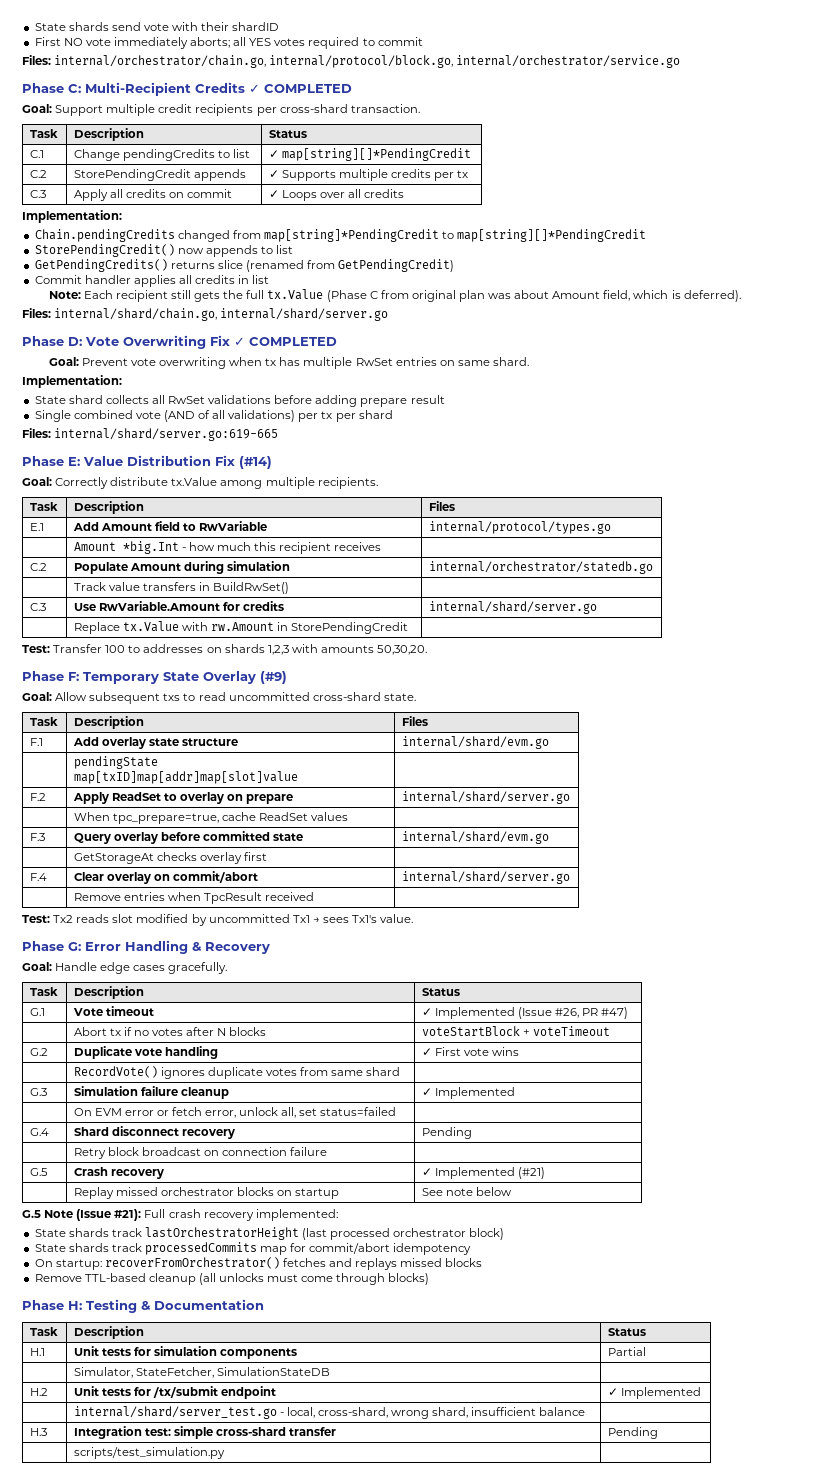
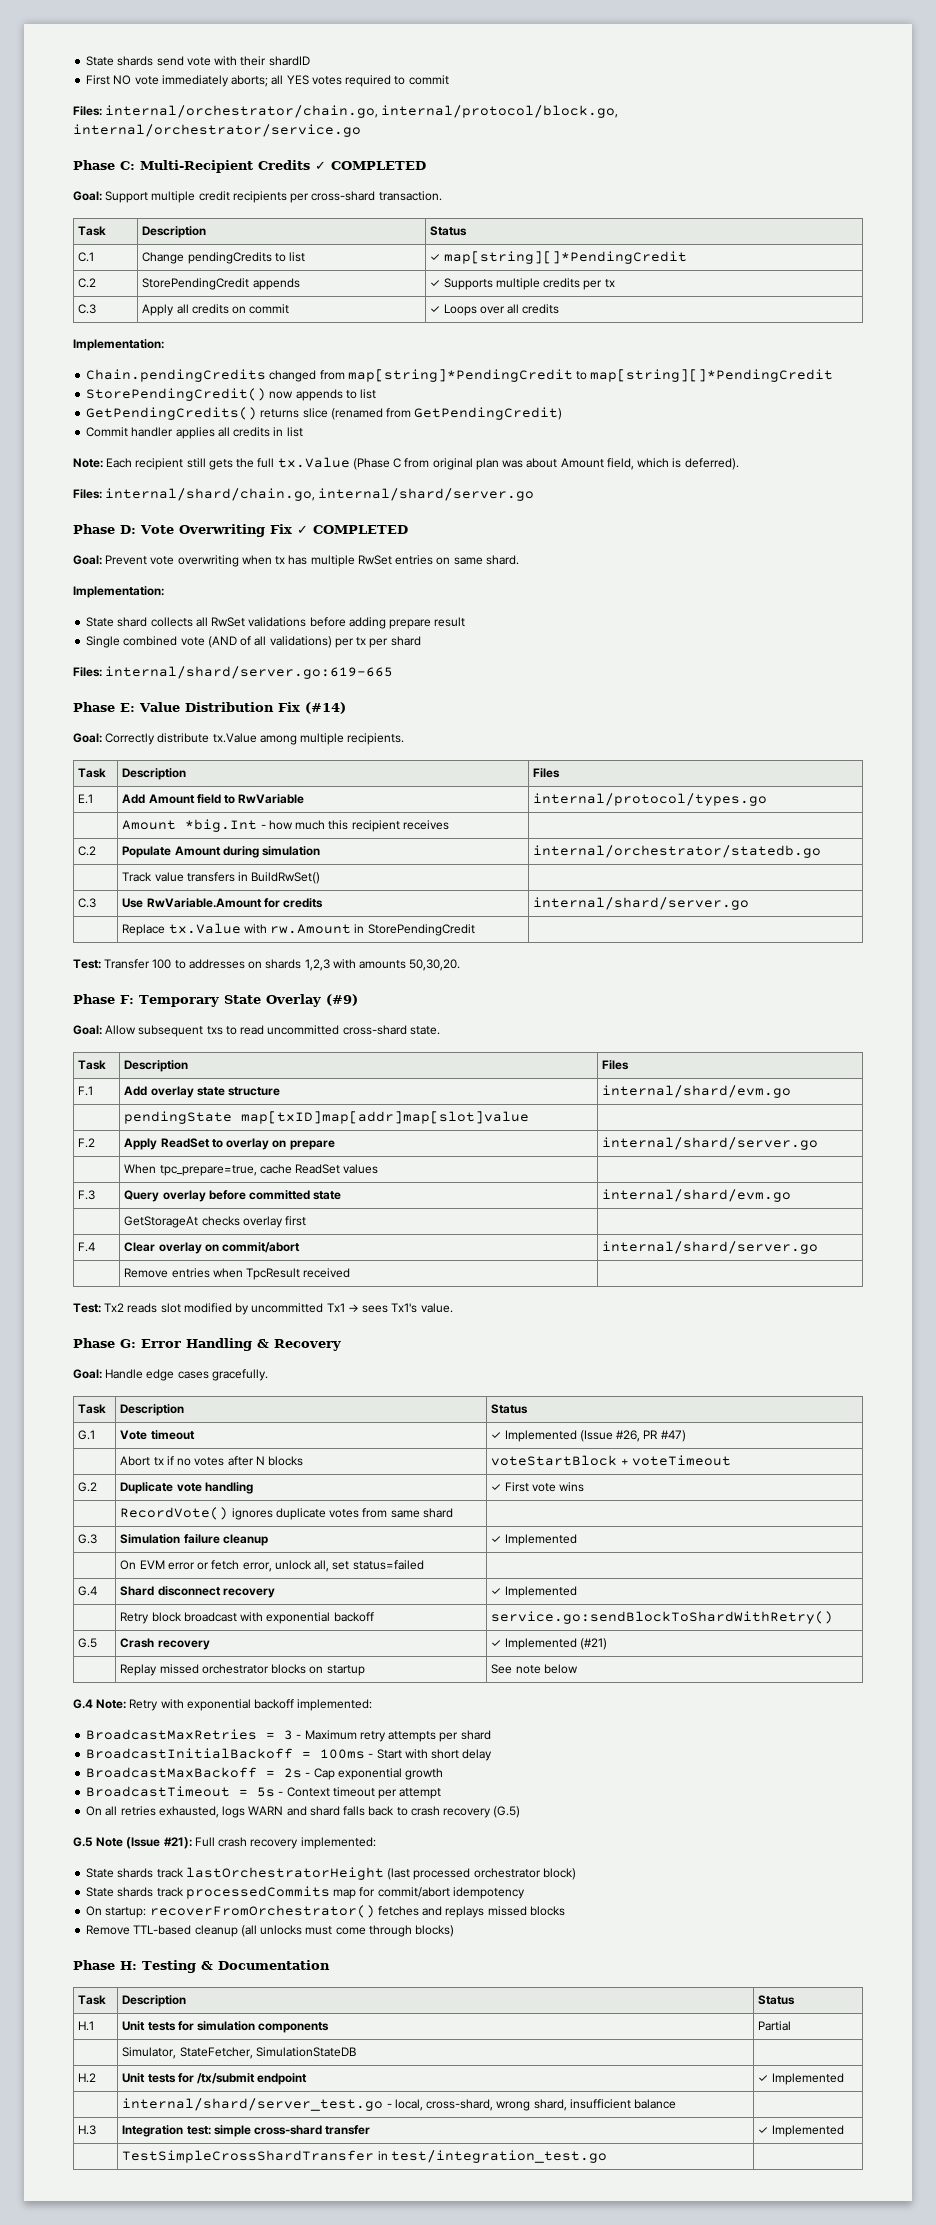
[421,1127,472,1139] Pending -> [491,1586,577,1598] ✓ Implemented
[203,1147,328,1156] on connection failure | -> [240,1612,374,1624] [491,1611,834,1624] with exponential backoff | service.go:sendBlockToShardWithRetry()
(512, 1191) none -> [73,1699,373,1711] [86,1729,491,1742] [86,1748,493,1761] [86,1767,444,1780] [86,1786,442,1799] [86,1806,521,1818] // G.4 Note: Retry with exponential backoff implemented: // BroadcastMaxRetries = 3 - Maximum retry attempts per shard // BroadcastInitialBackoff = 100ms - Start with short delay // BroadcastMaxBackoff = 2s - Cap exponential growth // BroadcastTimeout = 5s - Context timeout per attempt // On all retries exhausted, logs WARN and shard falls back to crash recovery (G.5)
[607,1427,658,1439] [73,1447,225,1459] Pending // | scripts/test_simulation.py -> [758,2125,844,2137] [122,2150,607,2163] ✓ Implemented // | TestSimpleCrossShardTransfer in test/integration_test.go

